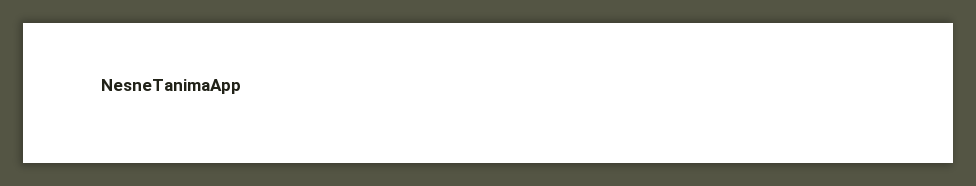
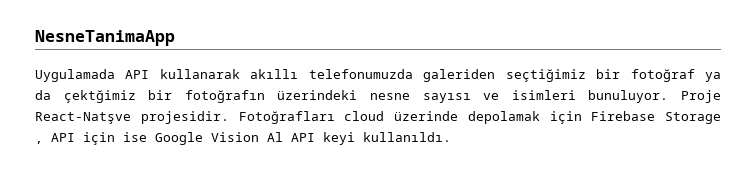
(241, 86) none -> [35,69,722,82] [35,90,722,103] [35,111,721,124] [35,132,451,145] // Uygulamada API kullanarak akıllı telefonumuzda galeriden seçtiğimiz bir fotoğraf ya da çektğimiz bir fotoğrafın üzerindeki nesne sayısı ve isimleri bunuluyor. Proje React-Natşve projesidir. Fotoğrafları cloud üzerinde depolamak için Firebase Storage , API için ise Google Vision Al API keyi kullanıldı.

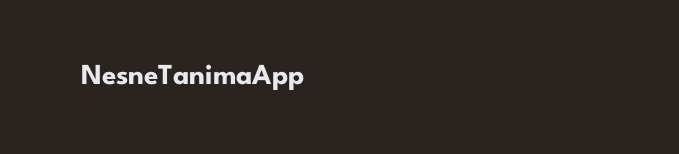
[35,69,722,82] [35,90,722,103] [35,111,721,124] [35,132,451,145] // Uygulamada API kullanarak akıllı telefonumuzda galeriden seçtiğimiz bir fotoğraf ya da çektğimiz bir fotoğrafın üzerindeki nesne sayısı ve isimleri bunuluyor. Proje React-Natşve projesidir. Fotoğrafları cloud üzerinde depolamak için Firebase Storage , API için ise Google Vision Al API keyi kullanıldı. -> (304, 77) none

